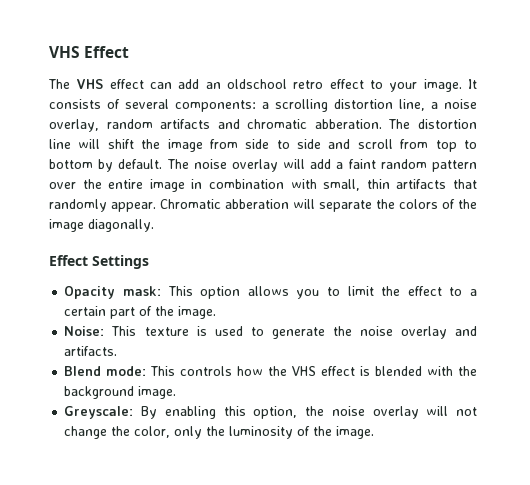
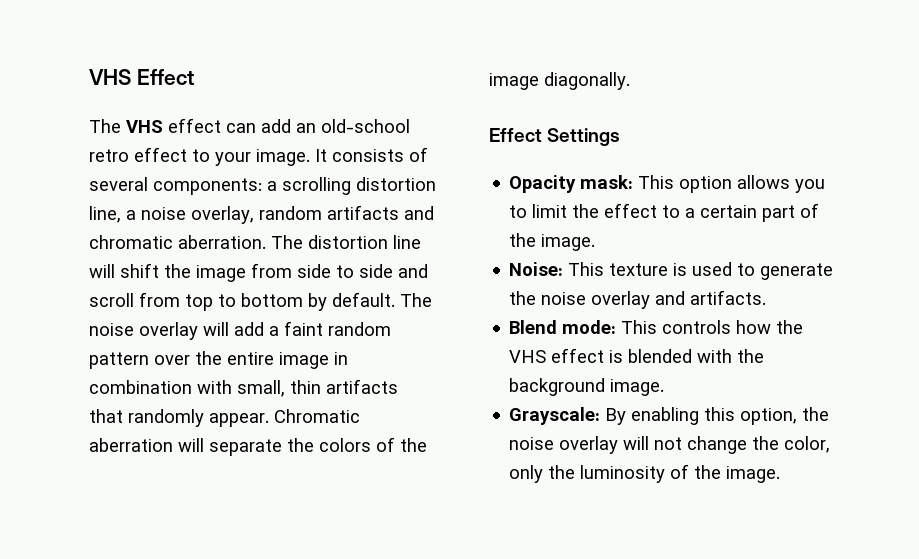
[227,79,287,89] oldschool -> [321,119,410,133] old-school
[314,119,382,129] abberation. -> [178,235,266,249] aberration.
[225,199,289,209] abberation -> [89,438,173,452] aberration
[64,406,134,419] Greyscale: -> [509,407,601,425] Grayscale:

